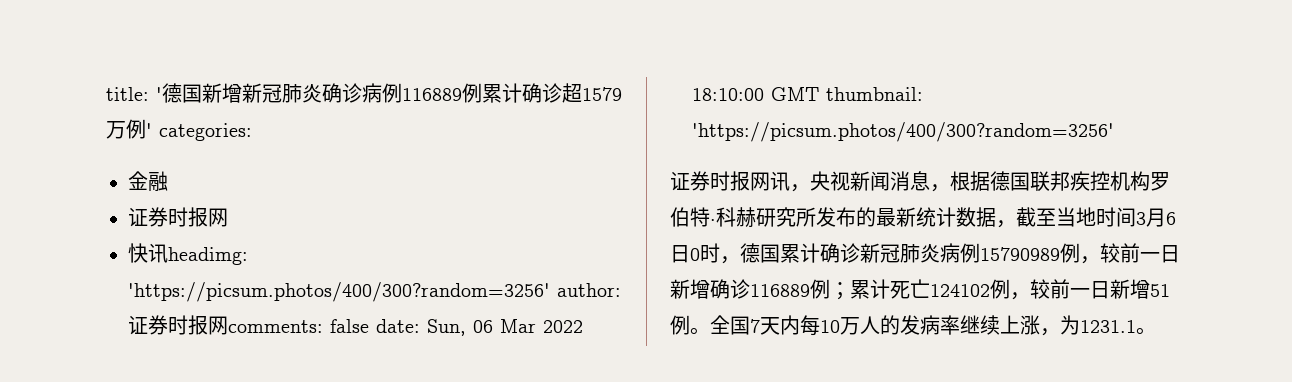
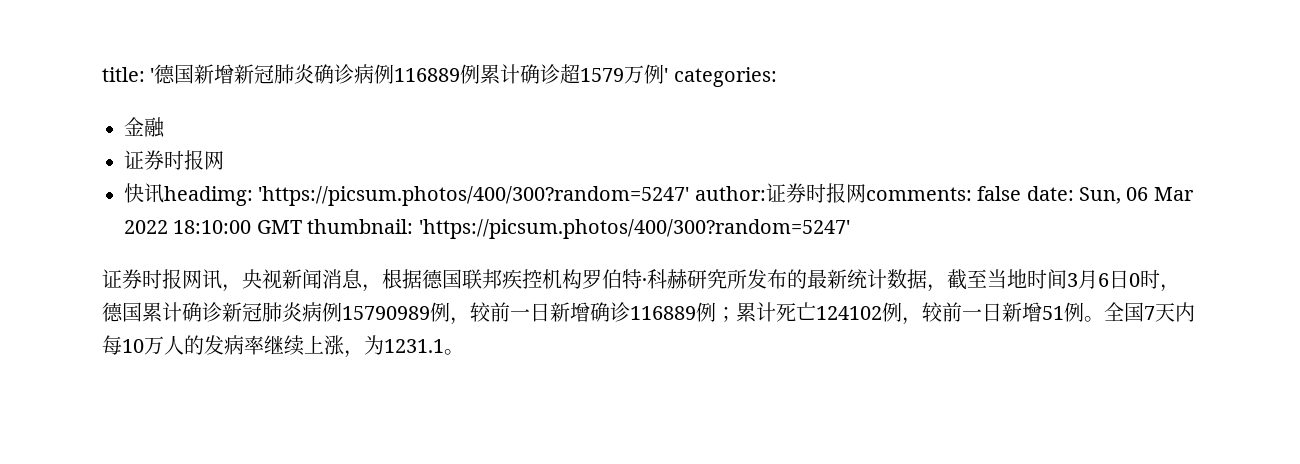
[128,282,550,302] 'https://picsum.photos/400/300?random=3256' -> [258,186,690,206] 'https://picsum.photos/400/300?random=5247'
[692,122,1114,142] 'https://picsum.photos/400/300?random=3256' -> [418,219,850,239] 'https://picsum.photos/400/300?random=5247'

